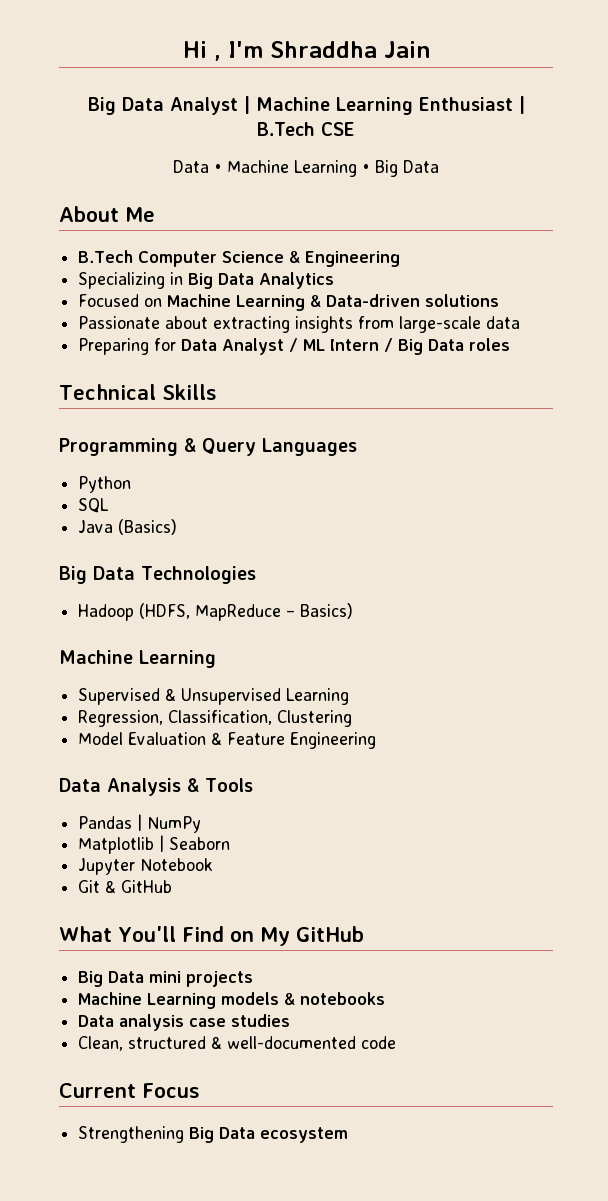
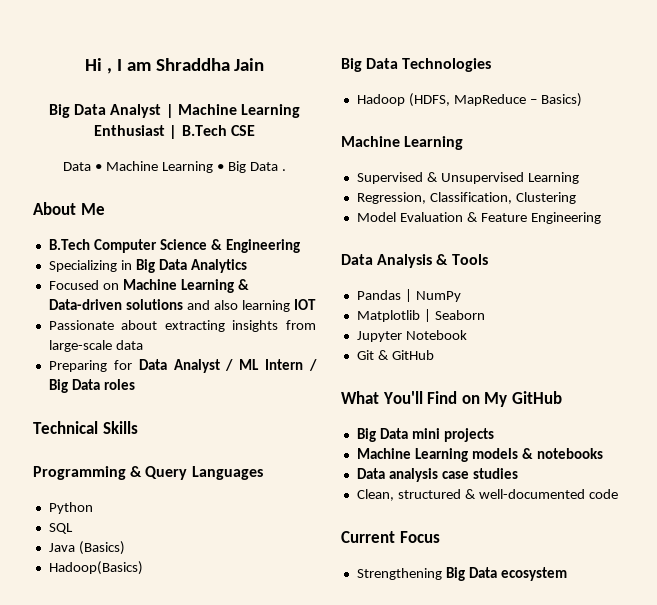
[227,41,263,58] I'm -> [116,59,151,71] I am
(439, 166) none -> [281,169,286,171] .
(500, 300) none -> [186,299,316,312] and also learning IOT
(178, 527) none -> [48,561,143,575] // Hadoop(Basics)

